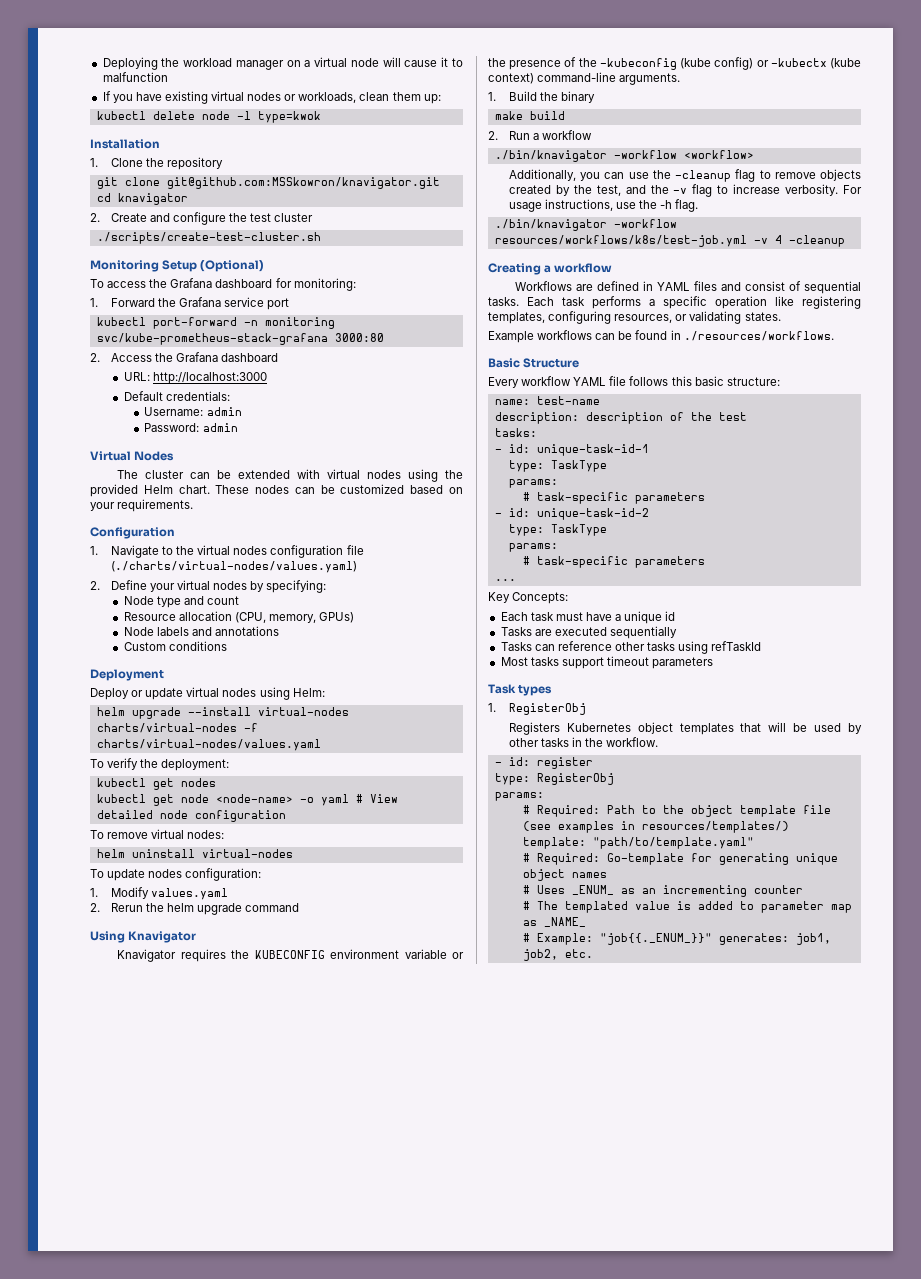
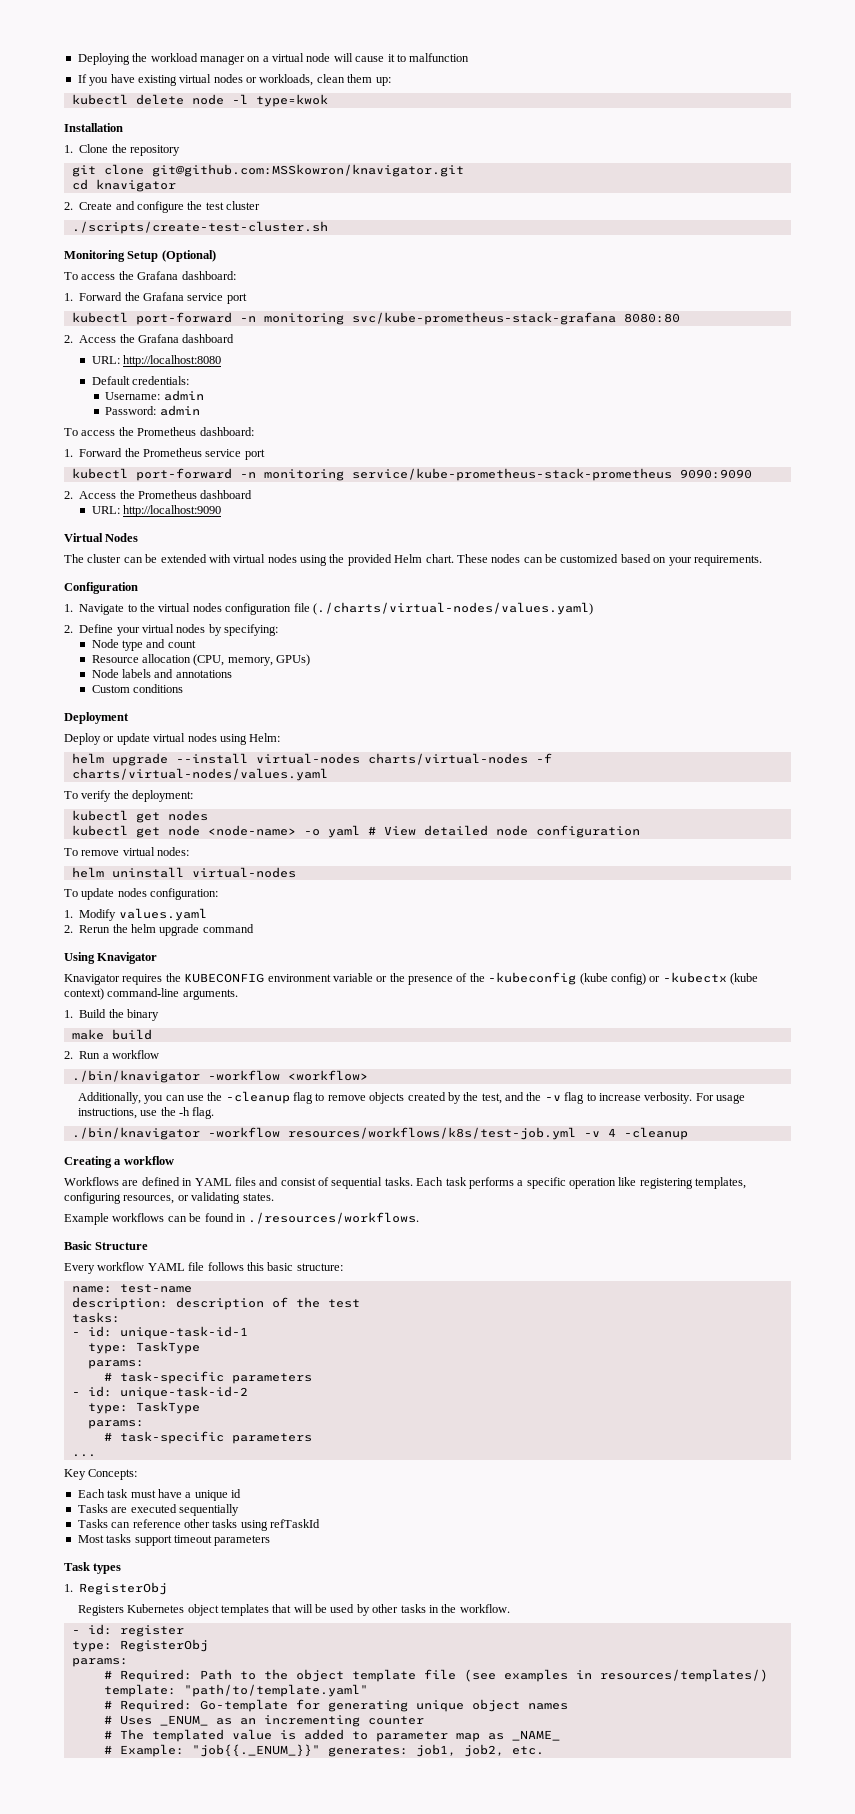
[215,278,356,291] dashboard for monitoring: -> [181,271,236,280] dashboard:
[334,333,384,342] 3000:80 -> [623,313,680,323] 8080:80
[152,372,267,384] http://localhost:3000 -> [122,355,221,367] http://localhost:8080
(238, 427) none -> [64,427,254,436] [64,448,265,460] [71,468,752,481] [64,490,253,499] [91,505,221,517] // To access the Prometheus dashboard: // 1. Forward the Prometheus service port // kubectl port-forward -n monitoring service/kube-prometheus-stack-prometheus 9090:9090 // 2. Access the Prometheus dashboard // URL: http://localhost:9090

